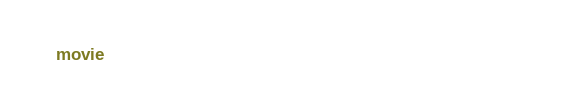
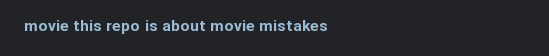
[56,48,104,60] movie -> [24,20,329,34] movie this repo is about movie mistakes

